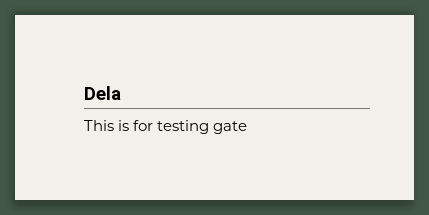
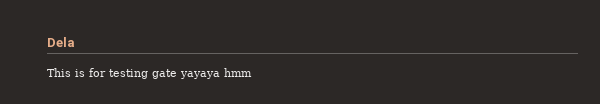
(248, 127) none -> [180,68,252,79] yayaya hmm

